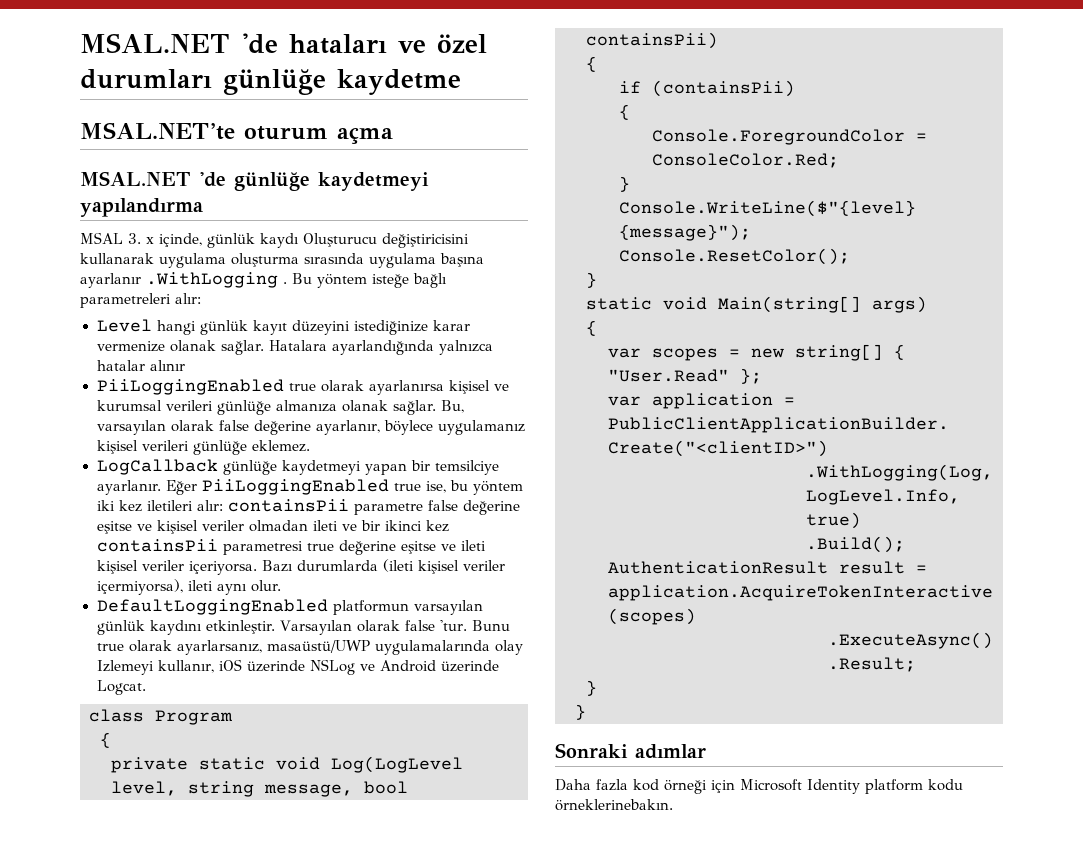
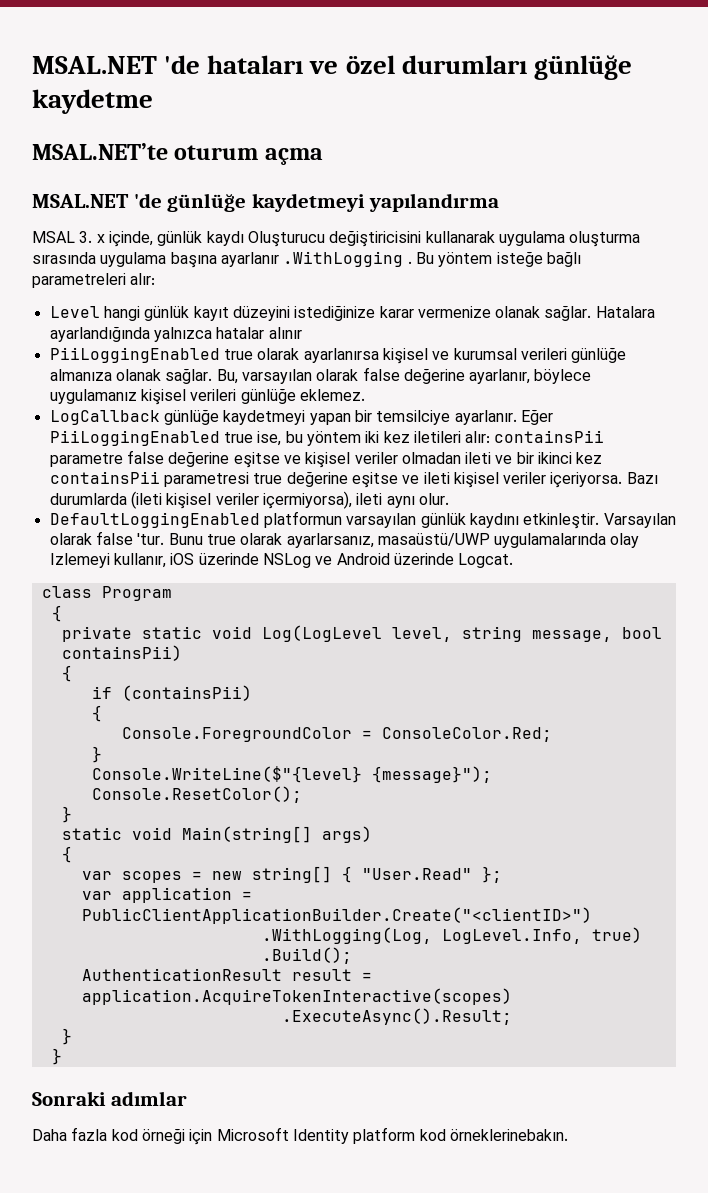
[928,779,963,791] kodu -> [419,1129,446,1141] kod

